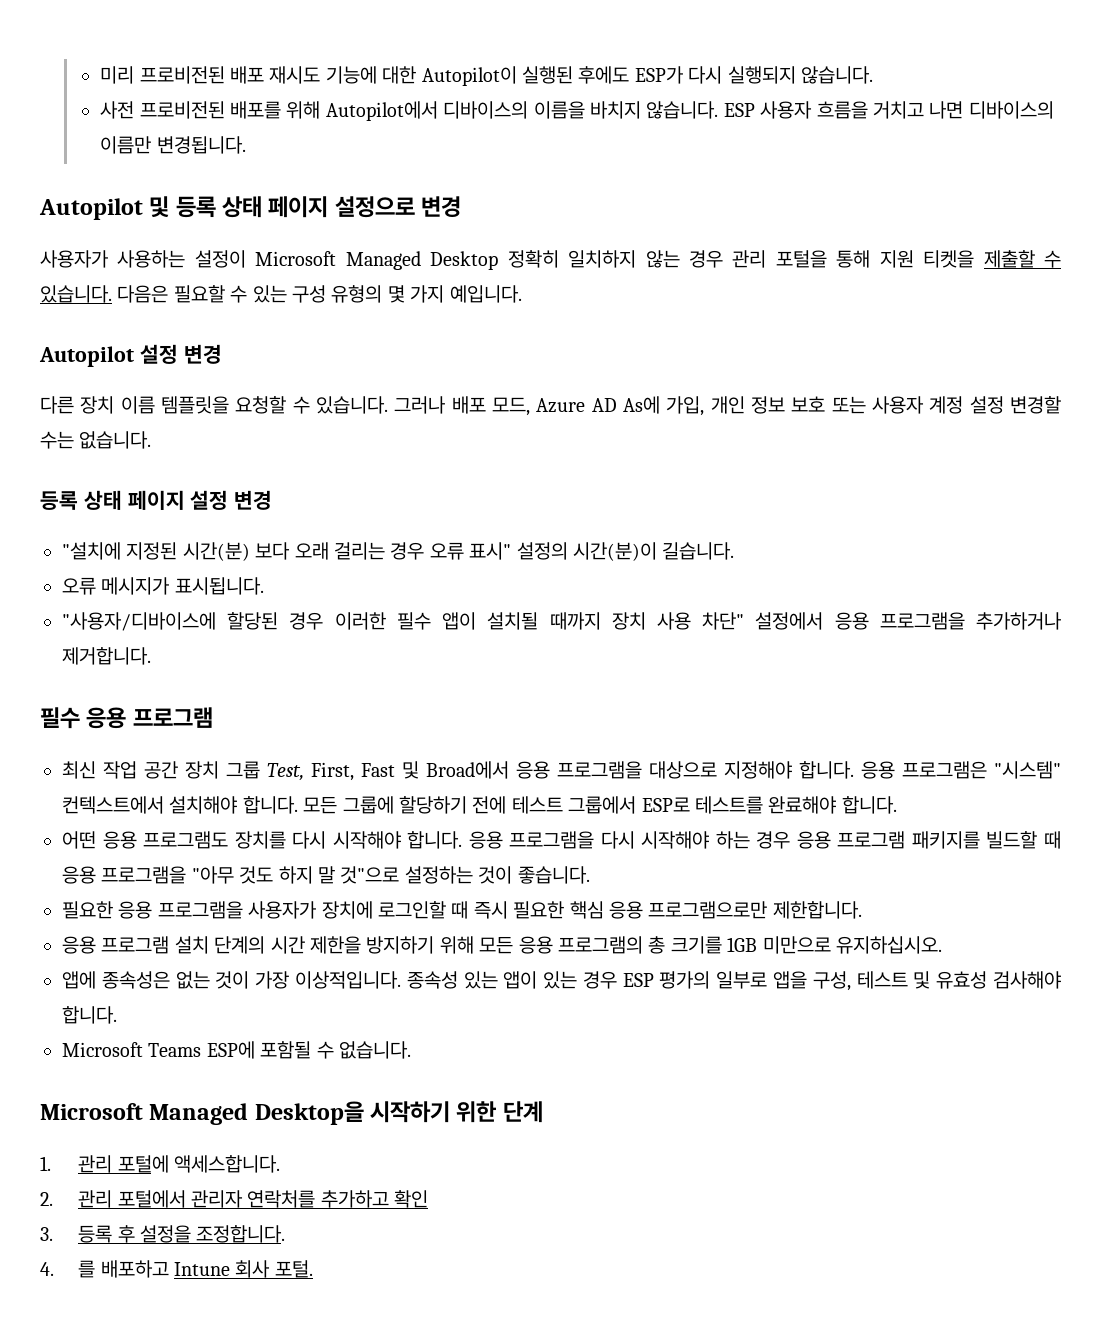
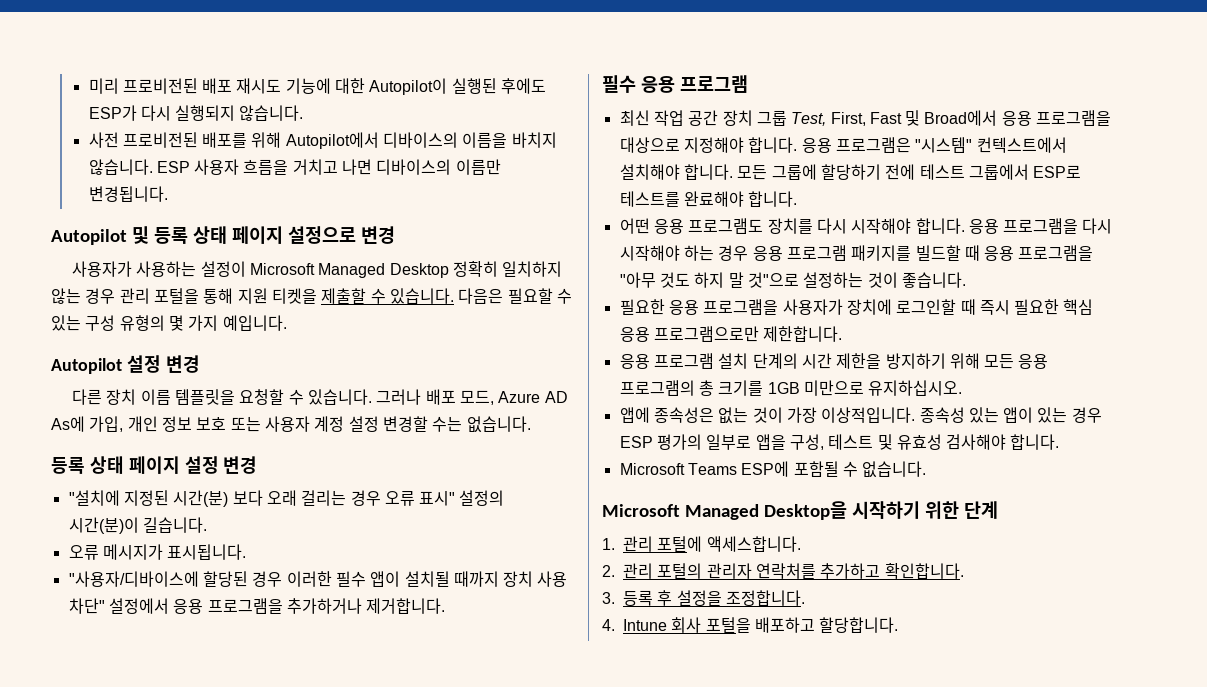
[117,1190,186,1208] 포털에서 -> [657,563,703,579] 포털의
[394,1190,429,1208] 확인 -> [884,563,964,579] 확인합니다.
[78,1260,313,1278] 를 배포하고 Intune 회사 포털. -> [623,617,899,633] Intune 회사 포털을 배포하고 할당합니다.

